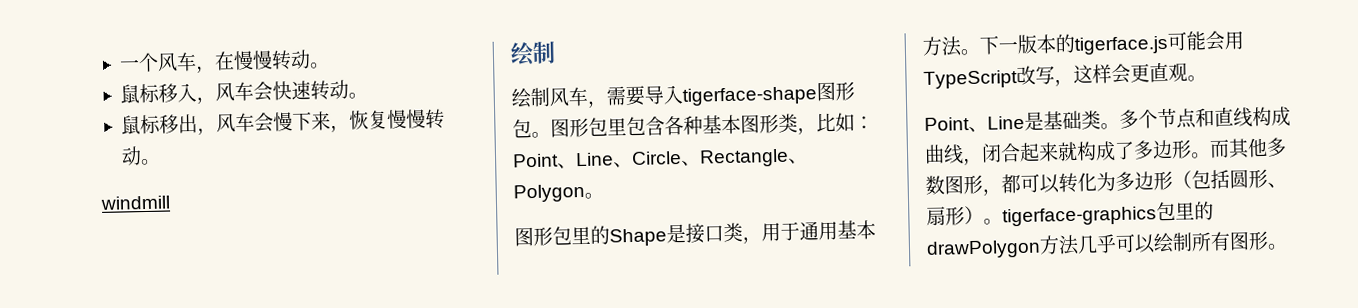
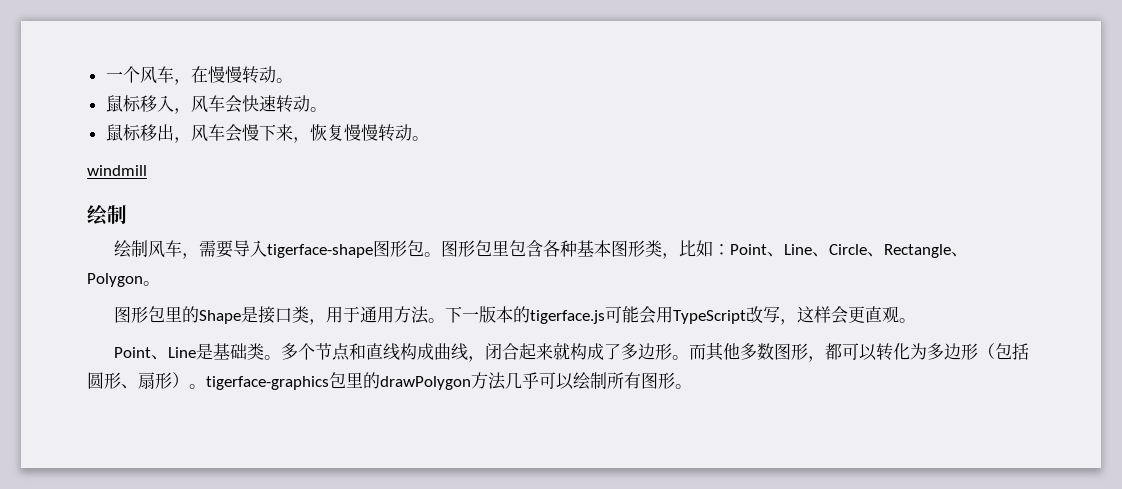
[837,219,876,240] 基本 -> (395, 314) none

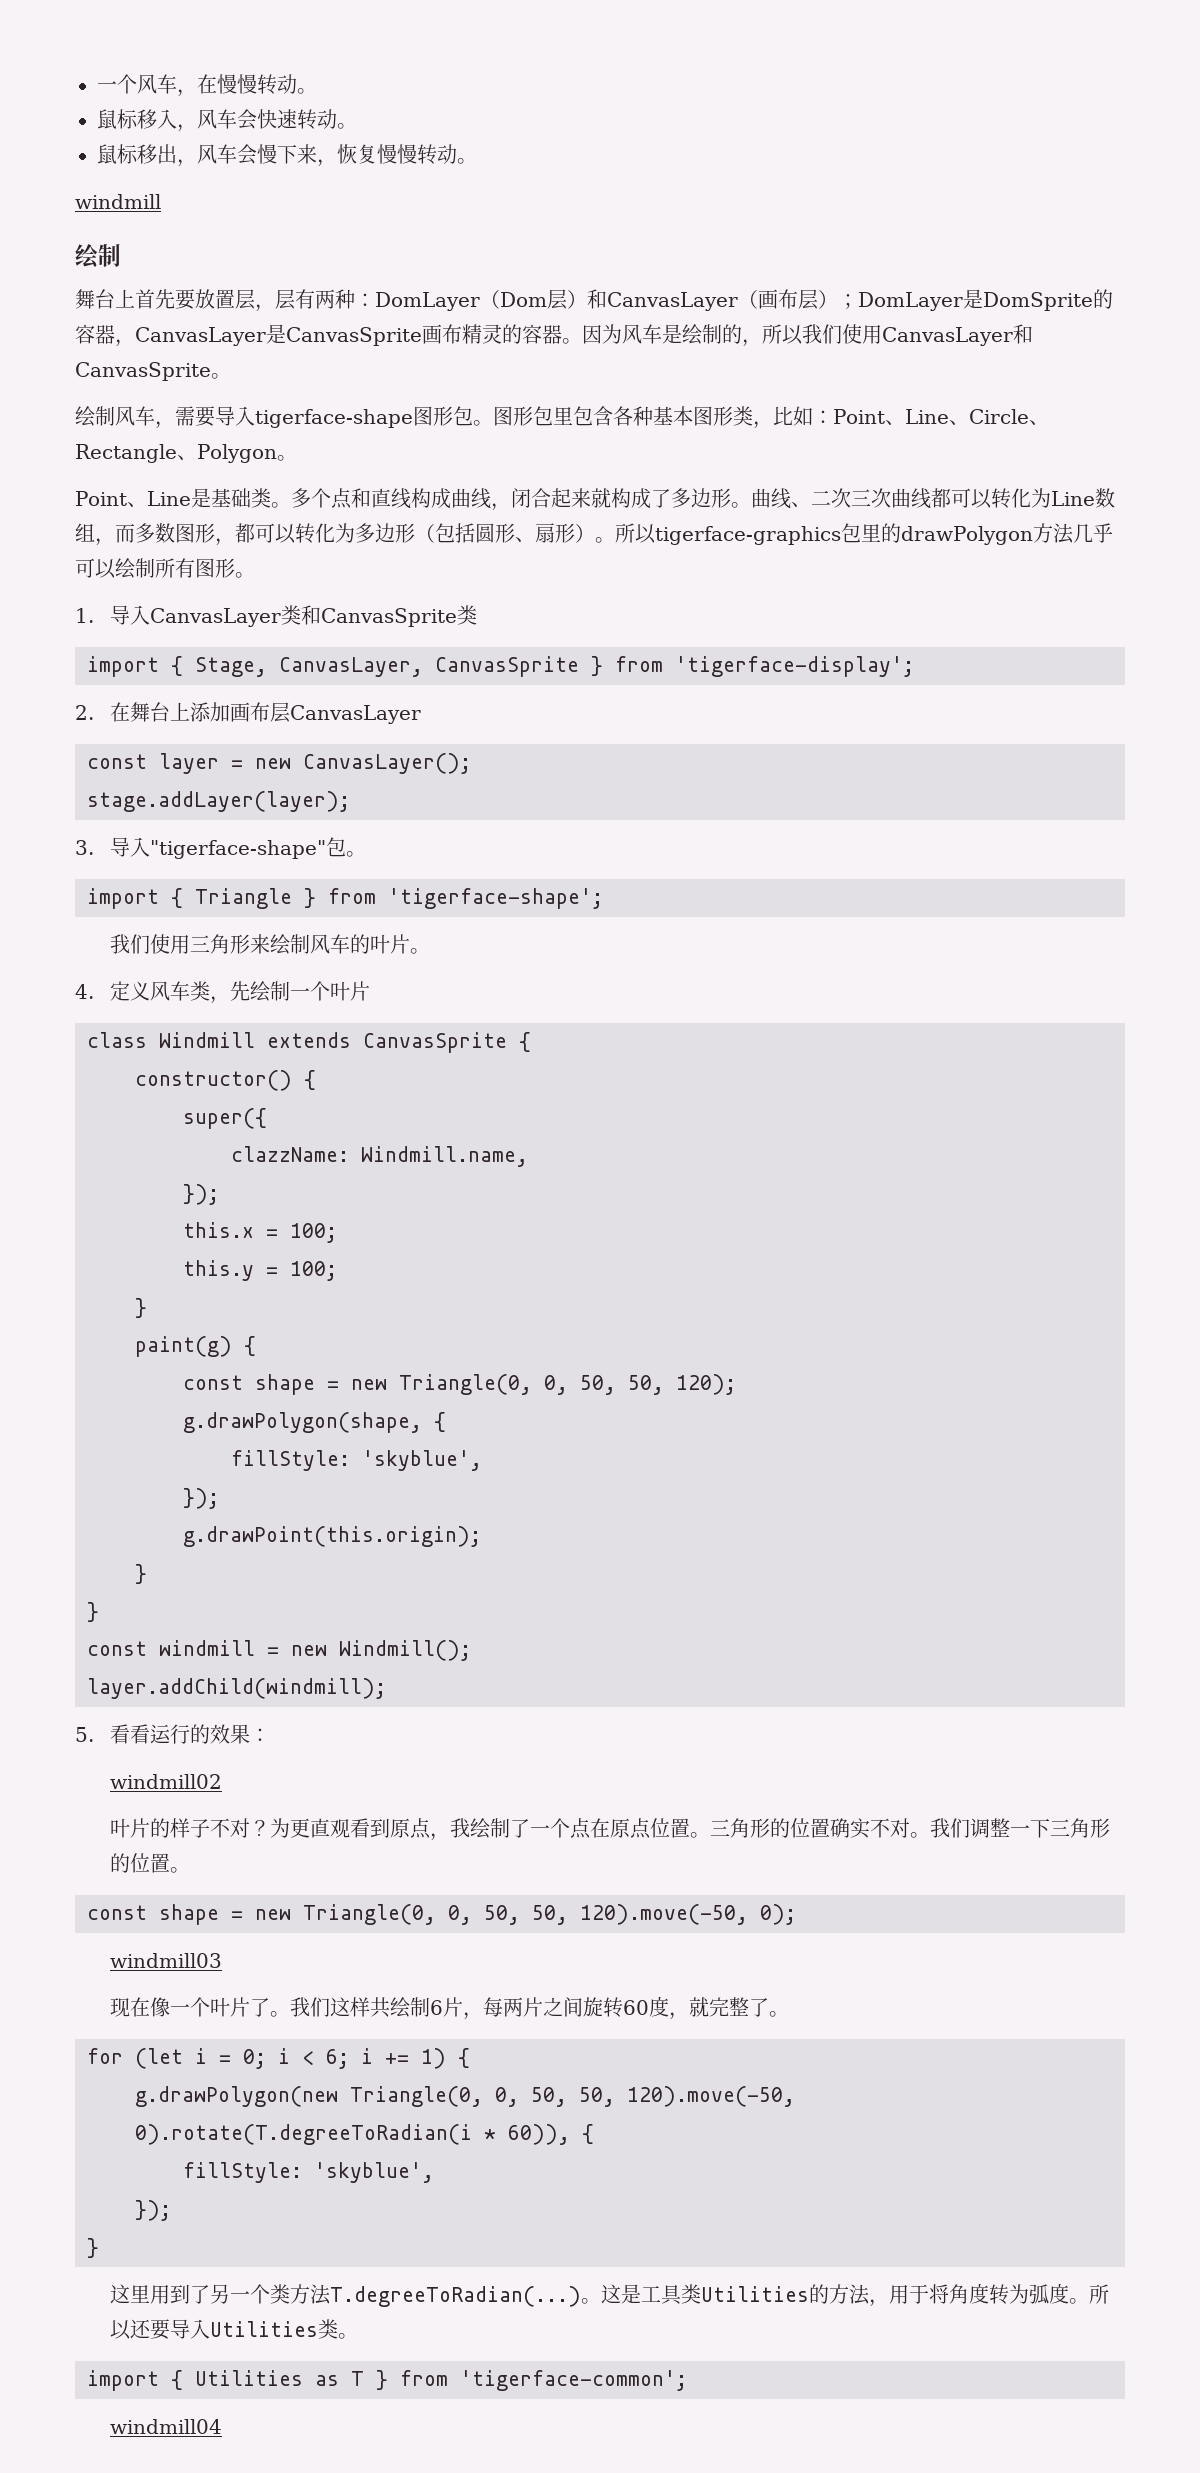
(127, 214) none -> [75,289,1113,312] [75,324,1033,347] [75,362,231,381] // 舞台上首先要放置层，层有两种：DomLayer（Dom层）和CanvasLayer（画布层）；DomLayer是DomSprite的容器，CanvasLayer是CanvasSprite画布精灵的容器。因为风车是绘制的，所以我们使用CanvasLayer和CanvasSprite。
[114,306,917,325] // 图形包里的Shape是接口类，用于通用方法。下一版本的tigerface.js可能会用TypeScript改写，这样会更直观。 -> (297, 458) none
[315,343,333,360] 节 -> (331, 498) none
[689,342,741,361] 而其他 -> [750,488,1115,509] [75,523,135,546] 曲线、二次三次曲线都可以转化为Line数组，而
(206, 386) none -> [615,523,656,544] 所以
(692, 386) none -> [75,605,477,627] [87,656,914,677] [75,702,421,724] [87,753,471,774] [87,791,350,812] [75,837,366,859] [87,888,603,909] [109,934,430,955] [75,981,370,1004] [87,1032,531,1053] [135,1070,316,1091] [183,1108,267,1129] [231,1146,528,1167] [183,1184,219,1205] [183,1222,337,1243] [183,1260,337,1281] [135,1298,147,1318] [135,1336,256,1357] [183,1374,736,1395] [183,1412,446,1433] [231,1450,482,1471] [183,1488,219,1509] [183,1526,481,1547] [135,1564,147,1584] [87,1602,99,1622] [87,1640,471,1661] [87,1678,386,1699] [75,1724,270,1744] [109,1774,222,1789] [109,1818,1110,1841] [109,1853,190,1873] [87,1904,796,1925] [109,1953,222,1968] [109,1996,789,2020] [87,2048,470,2069] [135,2086,795,2107] [135,2124,594,2145] [183,2162,434,2183] [135,2200,171,2221] [87,2238,99,2258] [109,2283,1109,2307] [109,2319,358,2340] [87,2370,687,2391] [109,2419,222,2434] // 1.导入CanvasLayer类和CanvasSprite类 // import { Stage, CanvasLayer, CanvasSprite } from 'tigerface-display'; // 2.在舞台上添加画布层CanvasLayer // const layer = new CanvasLayer(); // stage.addLayer(layer); // 3.导入"tigerface-shape"包。 // import { Triangle } from 'tigerface-shape'; // 我们使用三角形来绘制风车的叶片。 // 4.定义风车类，先绘制一个叶片 // class Windmill extends CanvasSprite { // constructor() { // super({ // clazzName: Windmill.name, // }); // this.x = 100; // this.y = 100; // } // paint(g) { // const shape = new Triangle(0, 0, 50, 50, 120); // g.drawPolygon(shape, { // fillStyle: 'skyblue', // }); // g.drawPoint(this.origin); // } // } // const windmill = new Windmill(); // layer.addChild(windmill); // 5.看看运行的效果： // windmill02 // 叶片的样子不对？为更直观看到原点，我绘制了一个点在原点位置。三角形的位置确实不对。我们调整一下三角形的位置。 // const shape = new Triangle(0, 0, 50, 50, 120).move(-50, 0); // windmill03 // 现在像一个叶片了。我们这样共绘制6片，每两片之间旋转60度，就完整了。 // for (let i = 0; i < 6; i += 1) { // g.drawPolygon(new Triangle(0, 0, 50, 50, 120).move(-50, 0).rotate(T.degreeToRadian(i * 60)), { // fillStyle: 'skyblue', // }); // } // 这里用到了另一个类方法T.degreeToRadian(...)。这是工具类Utilities的方法，用于将角度转为弧度。所以还要导入Utilities类。 // import { Utilities as T } from 'tigerface-common'; // windmill04

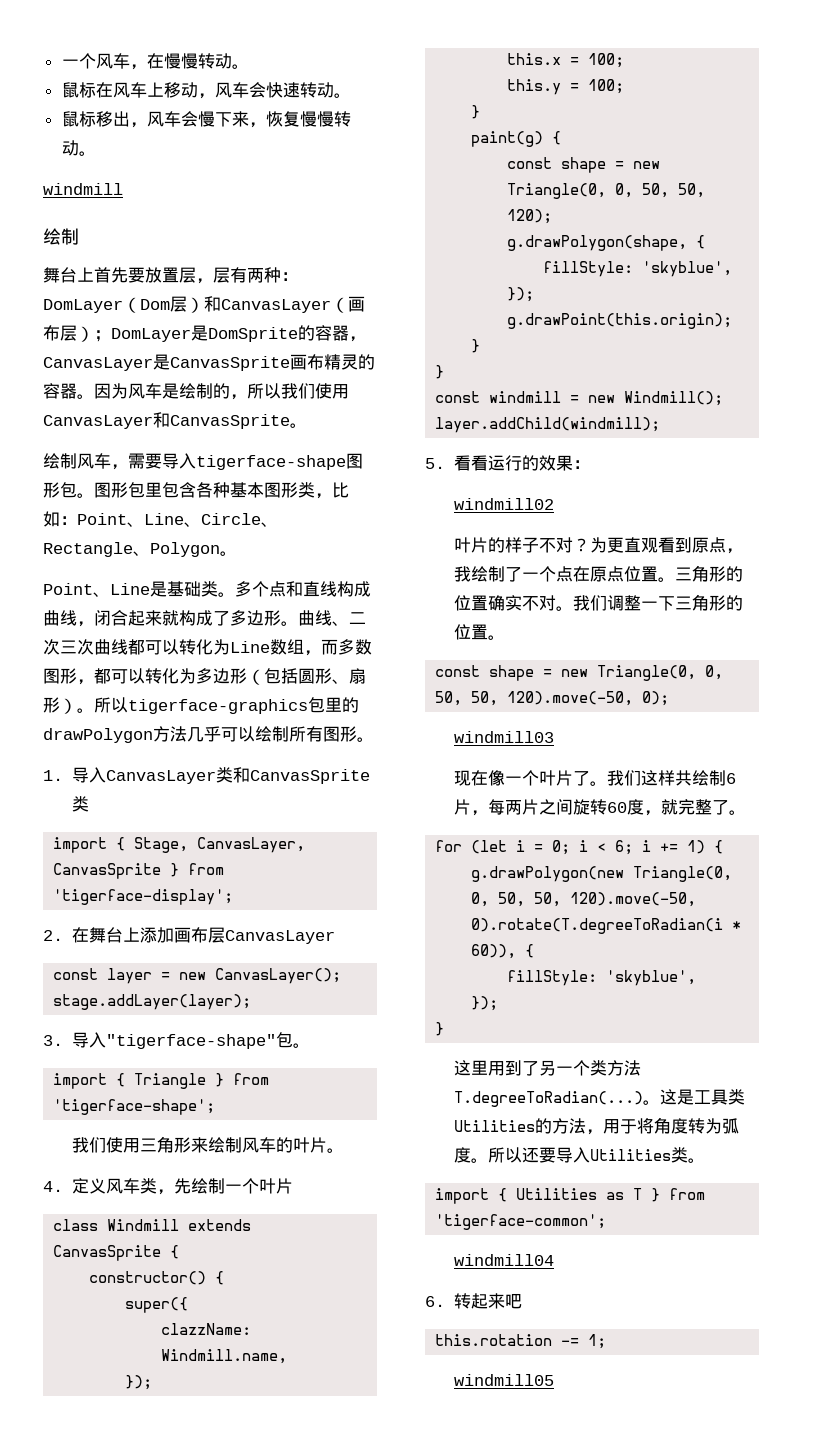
[137,109,177,129] 移入 -> [95,82,198,98] 在风车上移动
(222, 2426) none -> [425,1293,523,1309] [435,1334,607,1349] [454,1374,555,1386] // 6.转起来吧 // this.rotation -= 1; // windmill05

